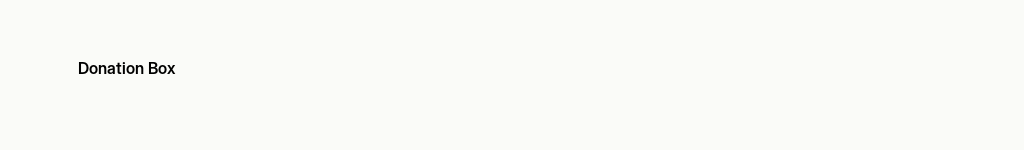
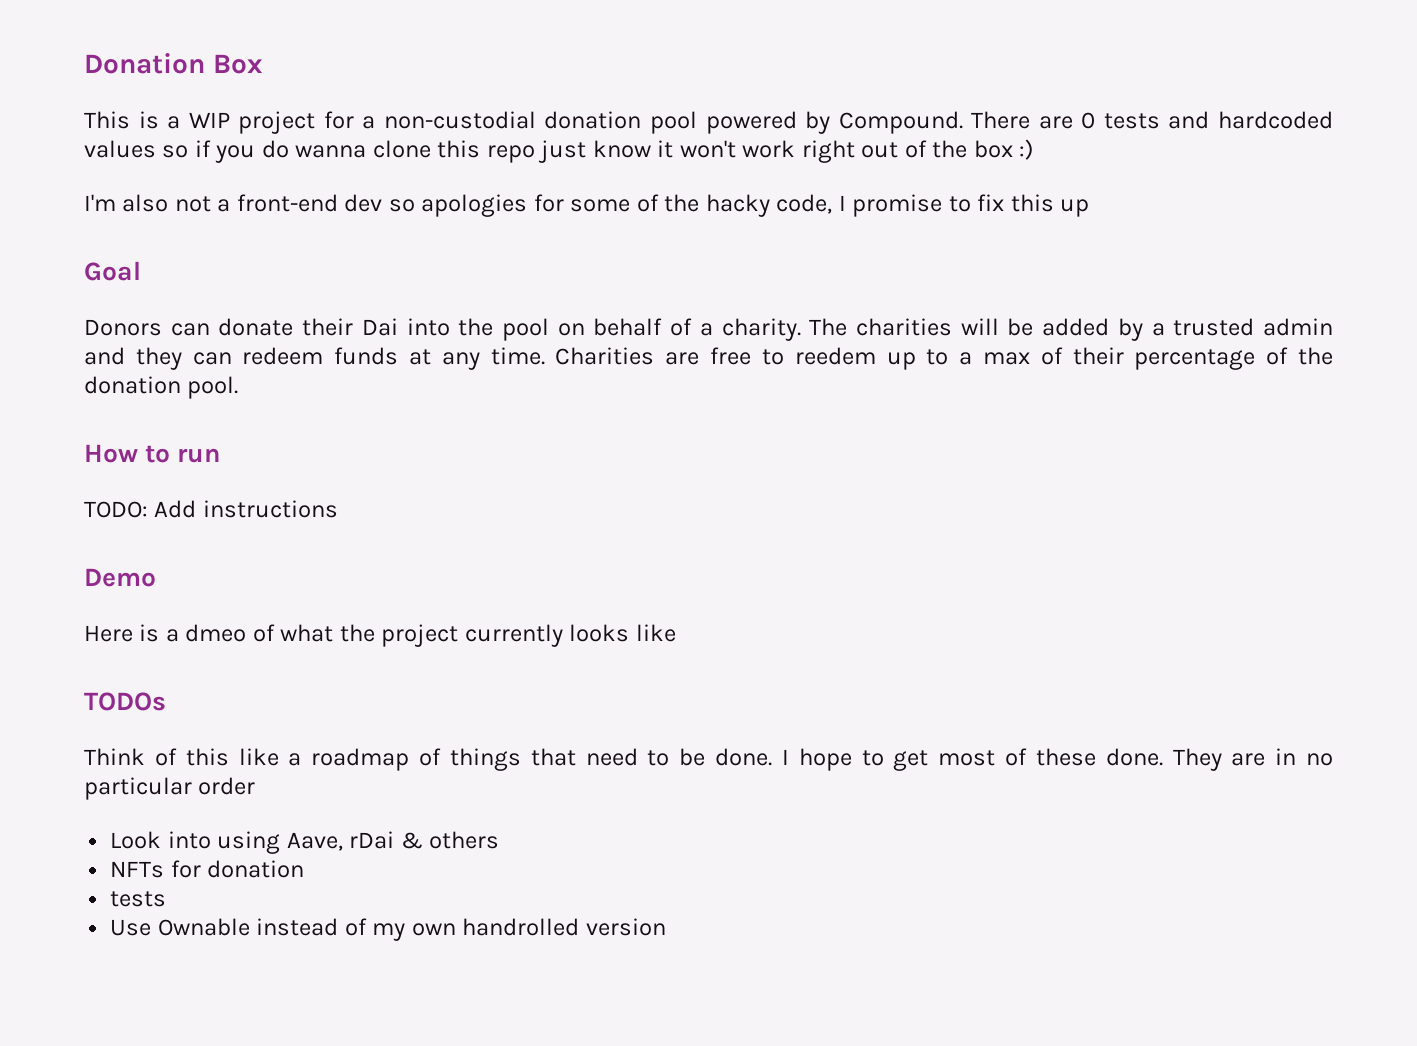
(177, 68) none -> [84,111,1333,134] [84,139,1035,163] [84,194,1090,217] [84,261,141,281] [84,318,1333,341] [84,347,1334,370] [84,376,239,399] [84,444,222,463] [84,500,338,518] [84,568,156,587] [84,624,676,647] [84,692,166,711] [84,748,1333,771] [84,777,256,800] [110,831,500,854] [110,860,305,878] [110,891,167,907] [110,918,666,941] // This is a WIP project for a non-custodial donation pool powered by Compound. There are 0 tests and hardcoded values so if you do wanna clone this repo just know it won't work right out of the box :) // I'm also not a front-end dev so apologies for some of the hacky code, I promise to fix this up // Goal // Donors can donate their Dai into the pool on behalf of a charity. The charities will be added by a trusted admin and they can redeem funds at any time. Charities are free to reedem up to a max of their percentage of the donation pool. // How to run // TODO: Add instructions // Demo // Here is a dmeo of what the project currently looks like // TODOs // Think of this like a roadmap of things that need to be done. I hope to get most of these done. They are in no particular order // Look into using Aave, rDai & others // NFTs for donation // tests // Use Ownable instead of my own handrolled version

